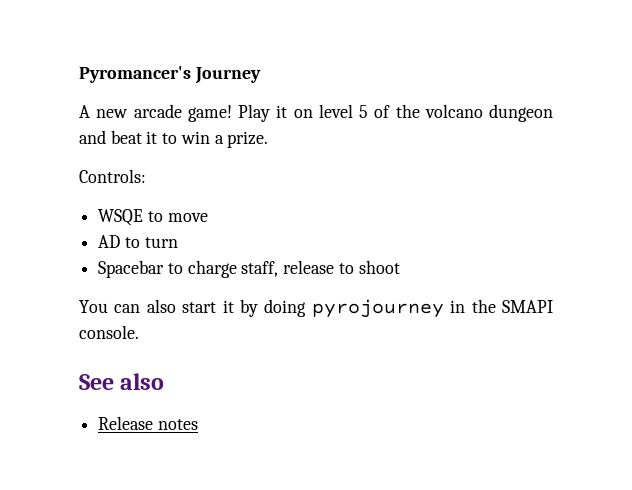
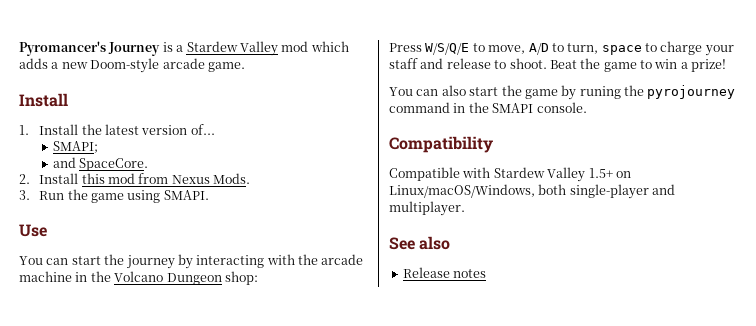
[79,104,553,122] [79,130,269,148] [79,169,146,183] [98,209,208,226] [98,235,178,248] [98,260,400,278] [79,299,553,318] [79,325,139,339] // A new arcade game! Play it on level 5 of the volcano dungeon and beat it to win a prize. // Controls: // WSQE to move // AD to turn // Spacebar to charge staff, release to shoot // You can also start it by doing pyrojourney in the SMAPI console. -> [162,41,349,56] [19,58,245,73] [19,93,68,107] [19,124,215,135] [53,141,99,153] [53,157,149,171] [19,173,251,184] [19,189,209,203] [19,224,47,237] [19,254,364,269] [19,271,258,285] [389,41,734,56] [389,58,727,72] [389,85,736,100] [389,102,587,113] [389,136,493,153] [389,167,631,182] [389,184,676,199] [389,201,465,216] is a Stardew Valley mod which adds a new Doom-style arcade game. // Install // 1. Install the latest version of... // SMAPI; // and SpaceCore. // 2. Install this mod from Nexus Mods. // 3. Run the game using SMAPI. // Use // You can start the journey by interacting with the arcade machine in the Volcano Dungeon shop: // Press W/S/Q/E to move, A/D to turn, space to charge your staff and release to shoot. Beat the game to win a prize! // You can also start the game by runing the pyrojourney command in the SMAPI console. // Compatibility // Compatible with Stardew Valley 1.5+ on Linux/macOS/Windows, both single-player and multiplayer.

